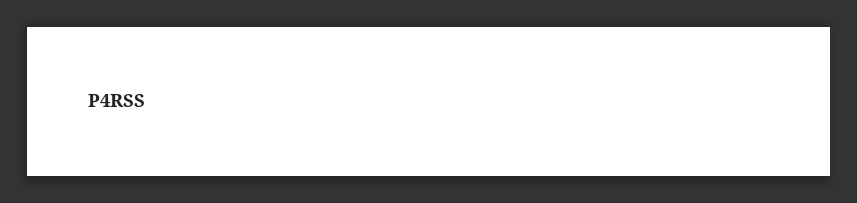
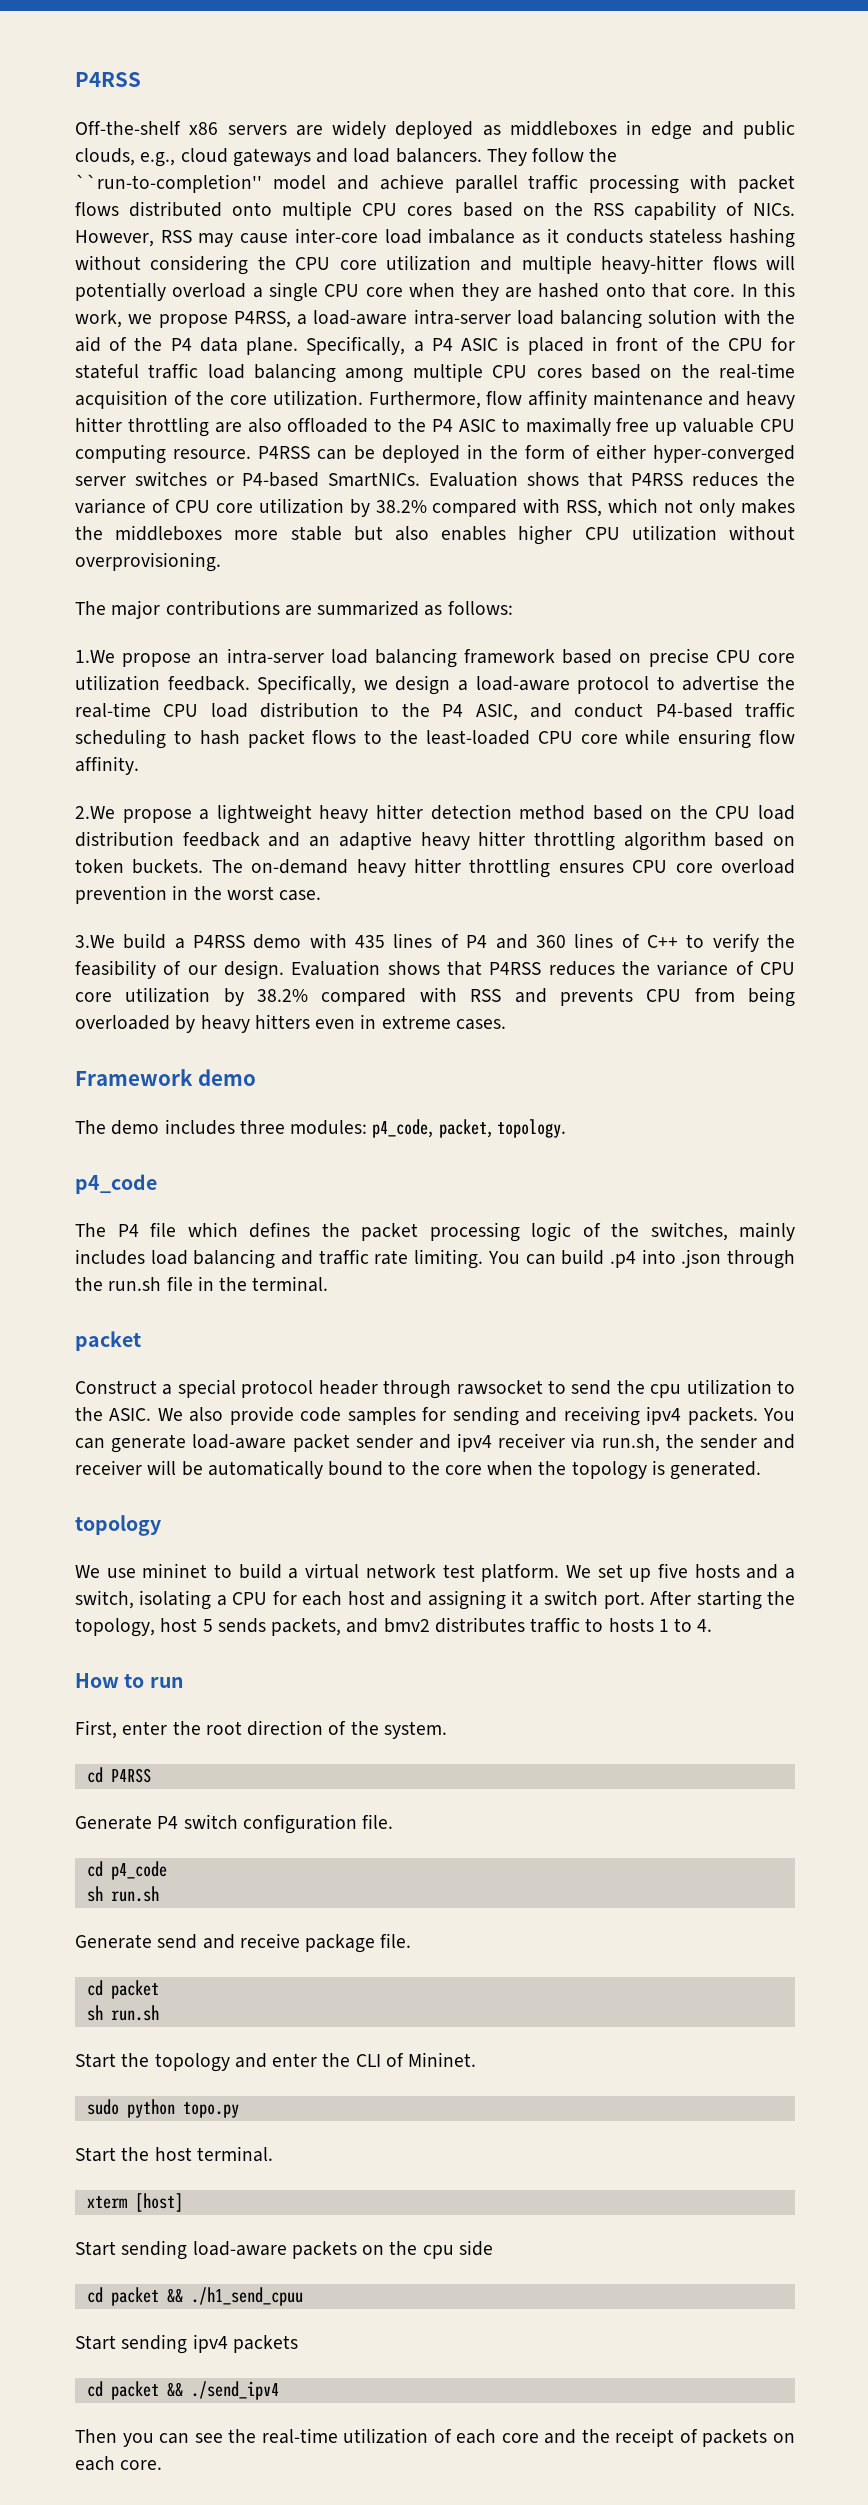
[88,94,145,107] P4RSS -> [75,72,141,87] [75,120,795,140] [75,148,618,167] [75,174,795,194] [75,201,795,220] [75,228,796,248] [75,255,795,275] [75,282,795,302] [75,309,795,329] [75,336,796,355] [75,363,796,383] [75,390,796,409] [75,417,795,437] [75,444,795,464] [75,471,795,487] [75,498,795,517] [75,525,795,545] [75,552,221,572] [75,600,513,619] [75,648,795,668] [75,675,796,695] [75,702,796,721] [75,729,795,749] [75,756,139,775] [75,804,796,824] [75,831,795,851] [75,858,795,878] [75,885,322,904] [75,933,796,952] [75,960,795,980] [75,987,796,1007] [75,1014,506,1033] [75,1069,256,1086] [75,1119,566,1138] [75,1174,157,1194] [75,1222,795,1242] [75,1249,795,1269] [75,1276,329,1292] [75,1331,141,1351] [75,1379,795,1399] [75,1406,795,1426] [75,1433,795,1453] [75,1460,762,1480] [75,1515,161,1536] [75,1563,795,1582] [75,1590,795,1610] [75,1617,713,1637] [75,1673,184,1688] [75,1720,447,1739] [86,1767,151,1783] [75,1814,394,1834] [86,1861,167,1880] [86,1886,159,1902] [75,1933,412,1953] [86,1980,159,1999] [86,2005,159,2021] [75,2052,477,2072] [86,2099,239,2118] [75,2146,273,2162] [86,2193,183,2212] [75,2240,493,2260] [86,2287,303,2306] [75,2334,298,2354] [86,2381,279,2400] [75,2428,795,2447] [75,2456,163,2471] P4RSS // Off-the-shelf x86 servers are widely deployed as middleboxes in edge and public clouds, e.g., cloud gateways and load balancers. They follow the ``run-to-completion'' model and achieve parallel traffic processing with packet flows distributed onto multiple CPU cores based on the RSS capability of NICs. However, RSS may cause inter-core load imbalance as it conducts stateless hashing without considering the CPU core utilization and multiple heavy-hitter flows will potentially overload a single CPU core when they are hashed onto that core. In this work, we propose P4RSS, a load-aware intra-server load balancing solution with the aid of the P4 data plane. Specifically, a P4 ASIC is placed in front of the CPU for stateful traffic load balancing among multiple CPU cores based on the real-time acquisition of the core utilization. Furthermore, flow affinity maintenance and heavy hitter throttling are also offloaded to the P4 ASIC to maximally free up valuable CPU computing resource. P4RSS can be deployed in the form of either hyper-converged server switches or P4-based SmartNICs. Evaluation shows that P4RSS reduces the variance of CPU core utilization by 38.2% compared with RSS, which not only makes the middleboxes more stable but also enables higher CPU utilization without overprovisioning. // The major contributions are summarized as follows: // 1.We propose an intra-server load balancing framework based on precise CPU core utilization feedback. Specifically, we design a load-aware protocol to advertise the real-time CPU load distribution to the P4 ASIC, and conduct P4-based traffic scheduling to hash packet flows to the least-loaded CPU core while ensuring flow affinity. // 2.We propose a lightweight heavy hitter detection method based on the CPU load distribution feedback and an adaptive heavy hitter throttling algorithm based on token buckets. The on-demand heavy hitter throttling ensures CPU core overload prevention in the worst case. // 3.We build a P4RSS demo with 435 lines of P4 and 360 lines of C++ to verify the feasibility of our design. Evaluation shows that P4RSS reduces the variance of CPU core utilization by 38.2% compared with RSS and prevents CPU from being overloaded by heavy hitters even in extreme cases. // Framework demo // The demo includes three modules: p4_code, packet, topology. // p4_code // The P4 file which defines the packet processing logic of the switches, mainly includes load balancing and traffic rate limiting. You can build .p4 into .json through the run.sh file in the terminal. // packet // Construct a special protocol header through rawsocket to send the cpu utilization to the ASIC. We also provide code samples for sending and receiving ipv4 packets. You can generate load-aware packet sender and ipv4 receiver via run.sh, the sender and receiver will be automatically bound to the core when the topology is generated. // topology // We use mininet to build a virtual network test platform. We set up five hosts and a switch, isolating a CPU for each host and assigning it a switch port. After starting the topology, host 5 sends packets, and bmv2 distributes traffic to hosts 1 to 4. // How to run // First, enter the root direction of the system. // cd P4RSS // Generate P4 switch configuration file. // cd p4_code // sh run.sh // Generate send and receive package file. // cd packet // sh run.sh // Start the topology and enter the CLI of Mininet. // sudo python topo.py // Start the host terminal. // xterm [host] // Start sending load-aware packets on the cpu side // cd packet && ./h1_send_cpuu // Start sending ipv4 packets // cd packet && ./send_ipv4 // Then you can see the real-time utilization of each core and the receipt of packets on each core.

